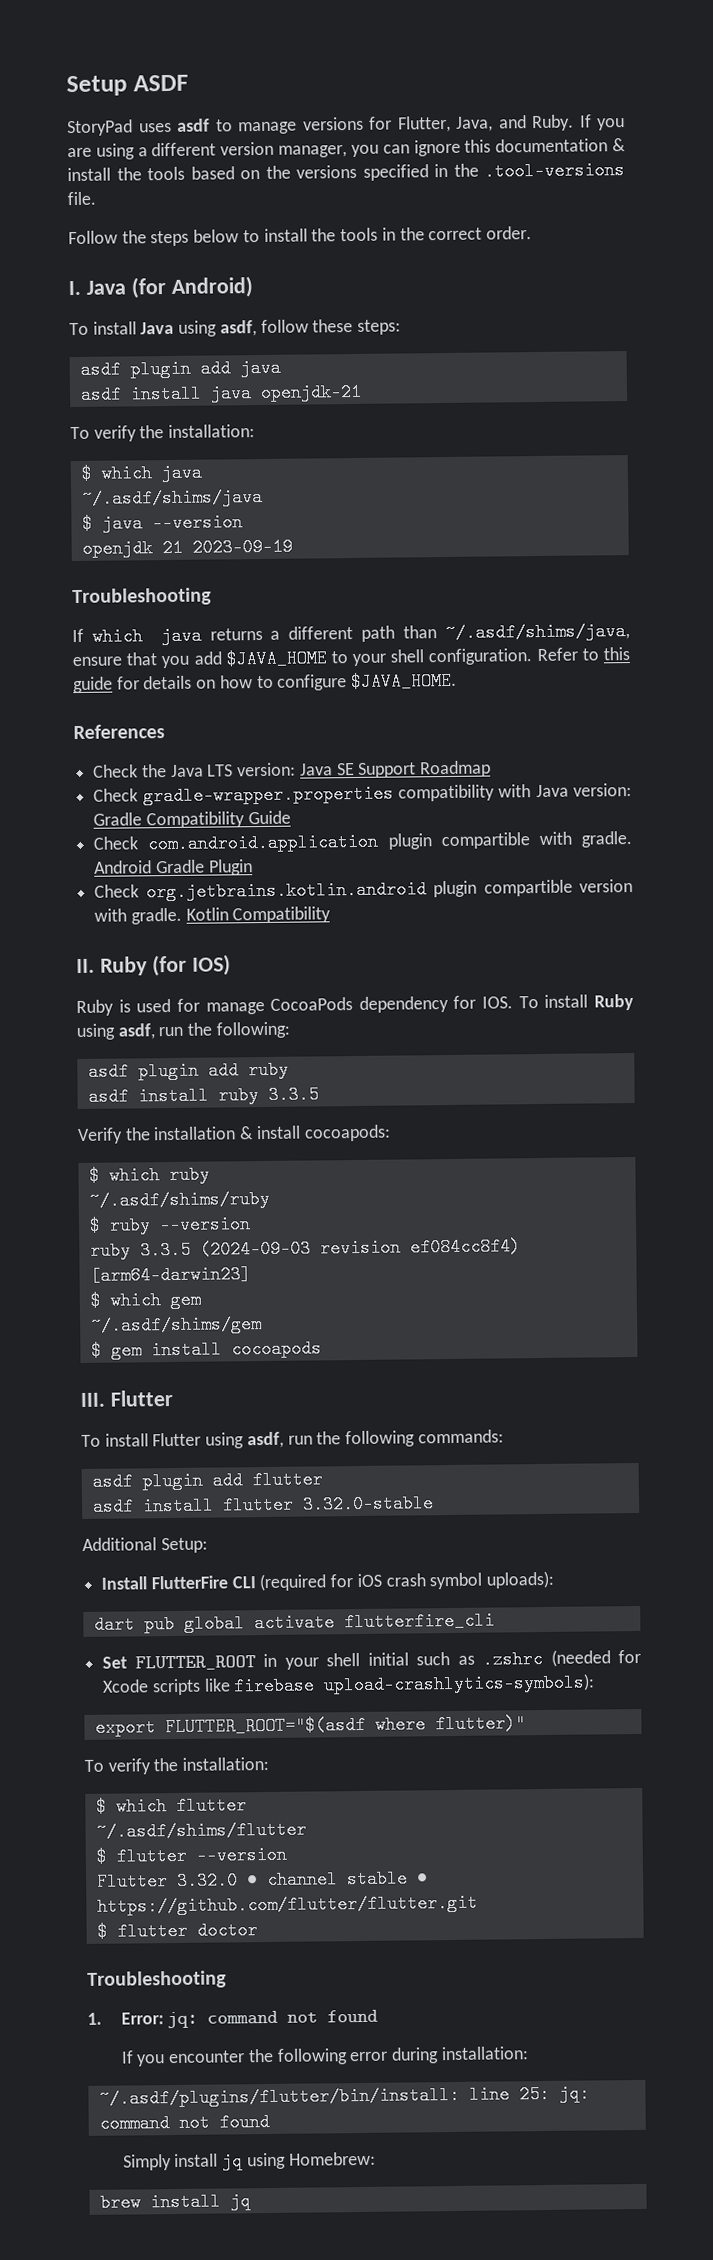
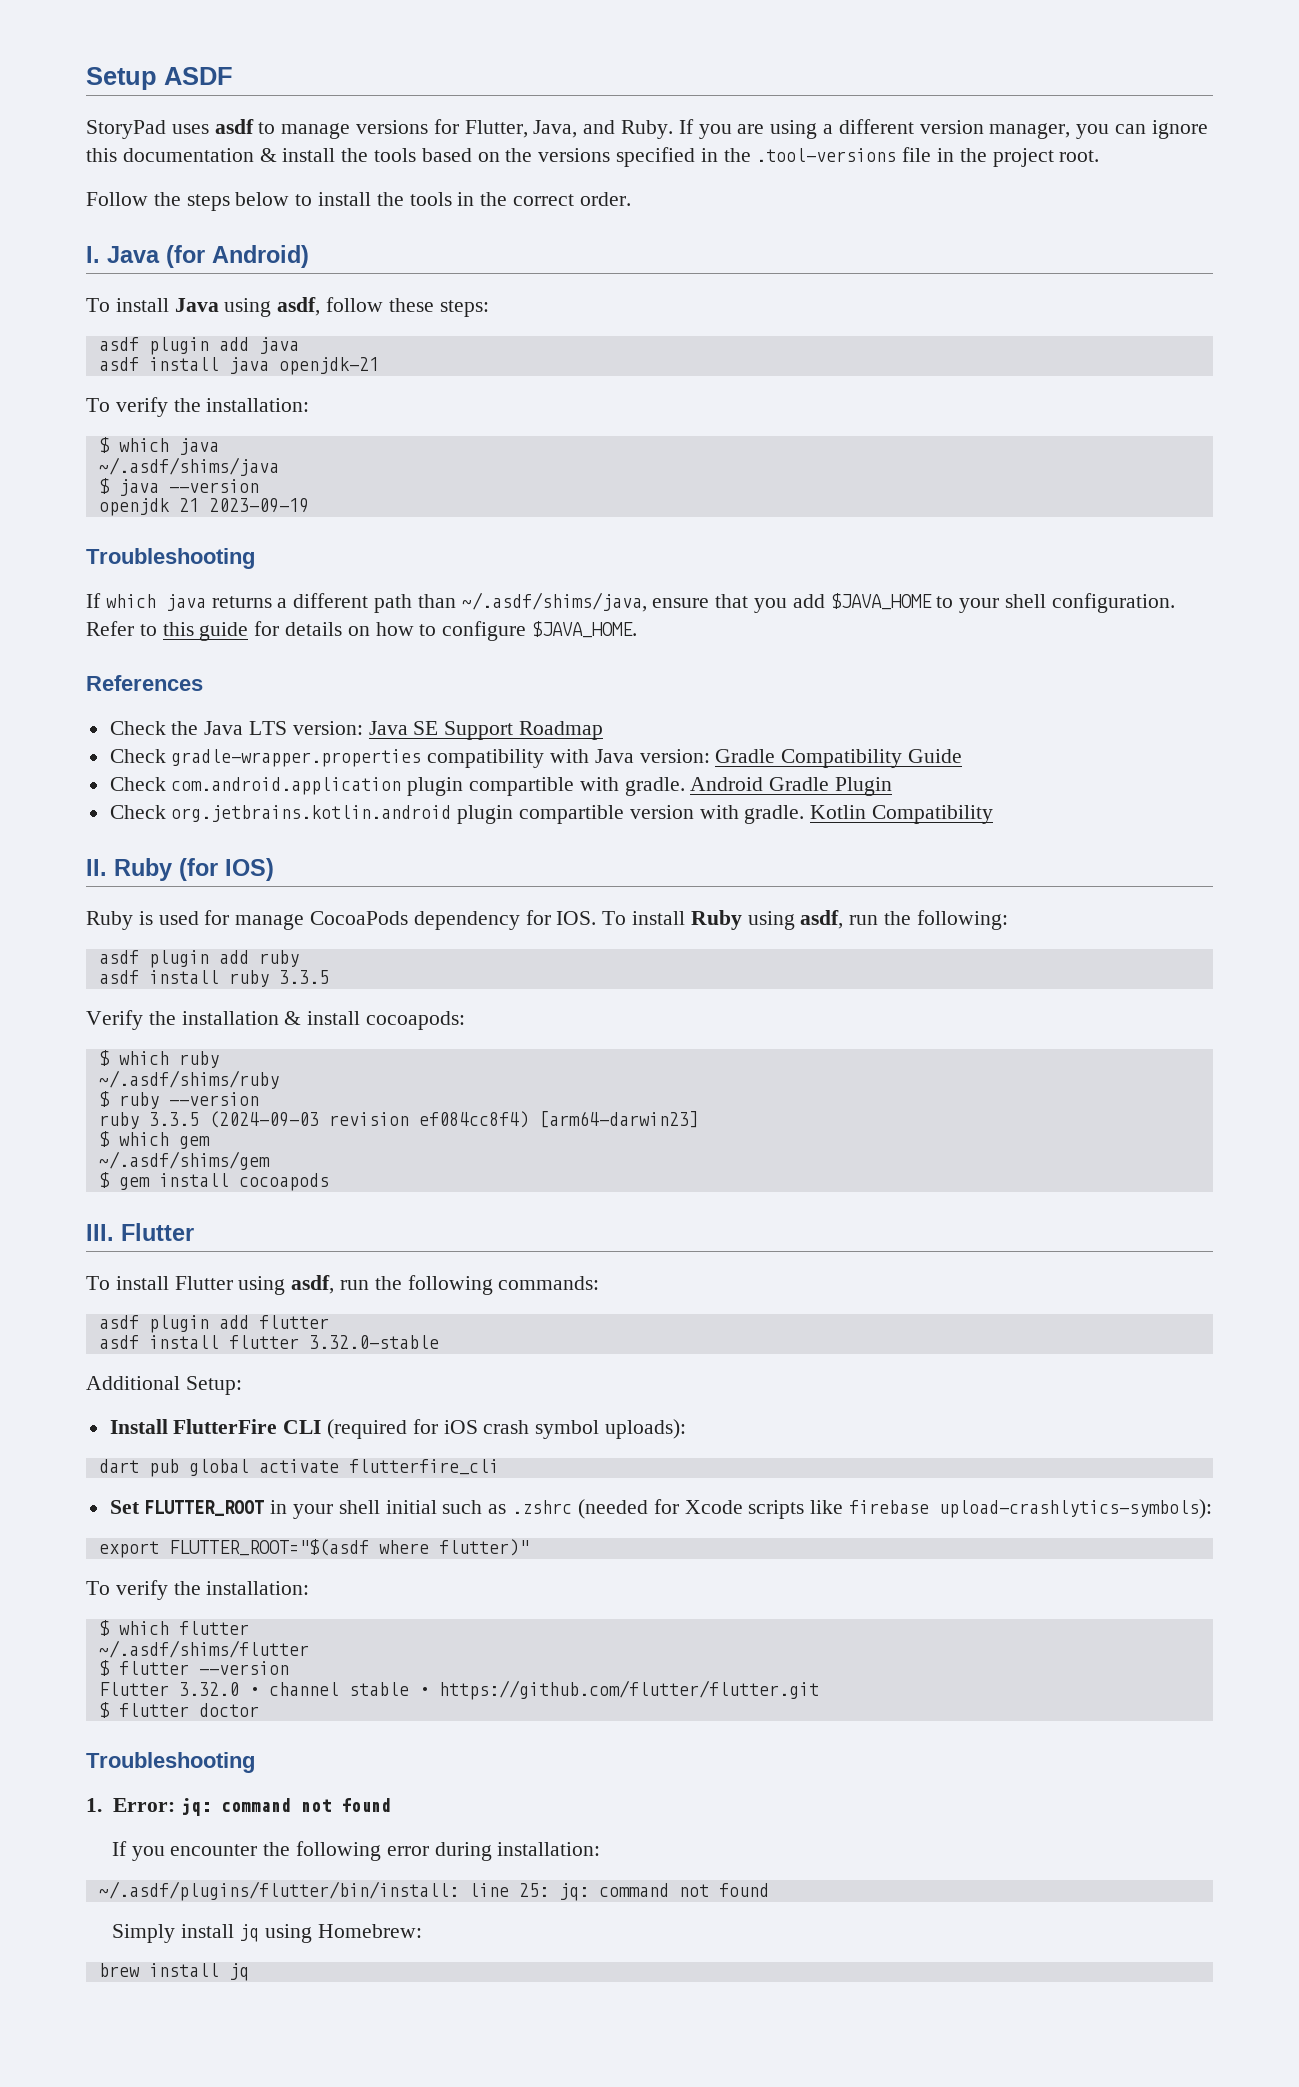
[67,191,96,206] file. -> [902,147,1100,167] file in the project root.

